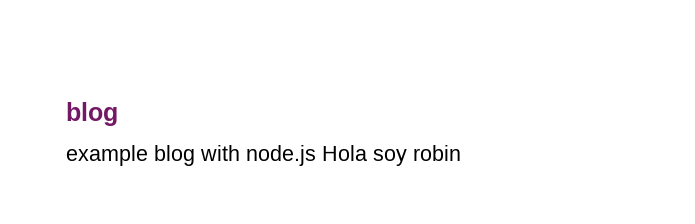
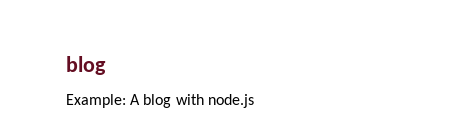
[66,145,148,166] example -> [66,94,141,108] Example: A
[322,145,461,166] Hola soy robin -> (254, 101) none

